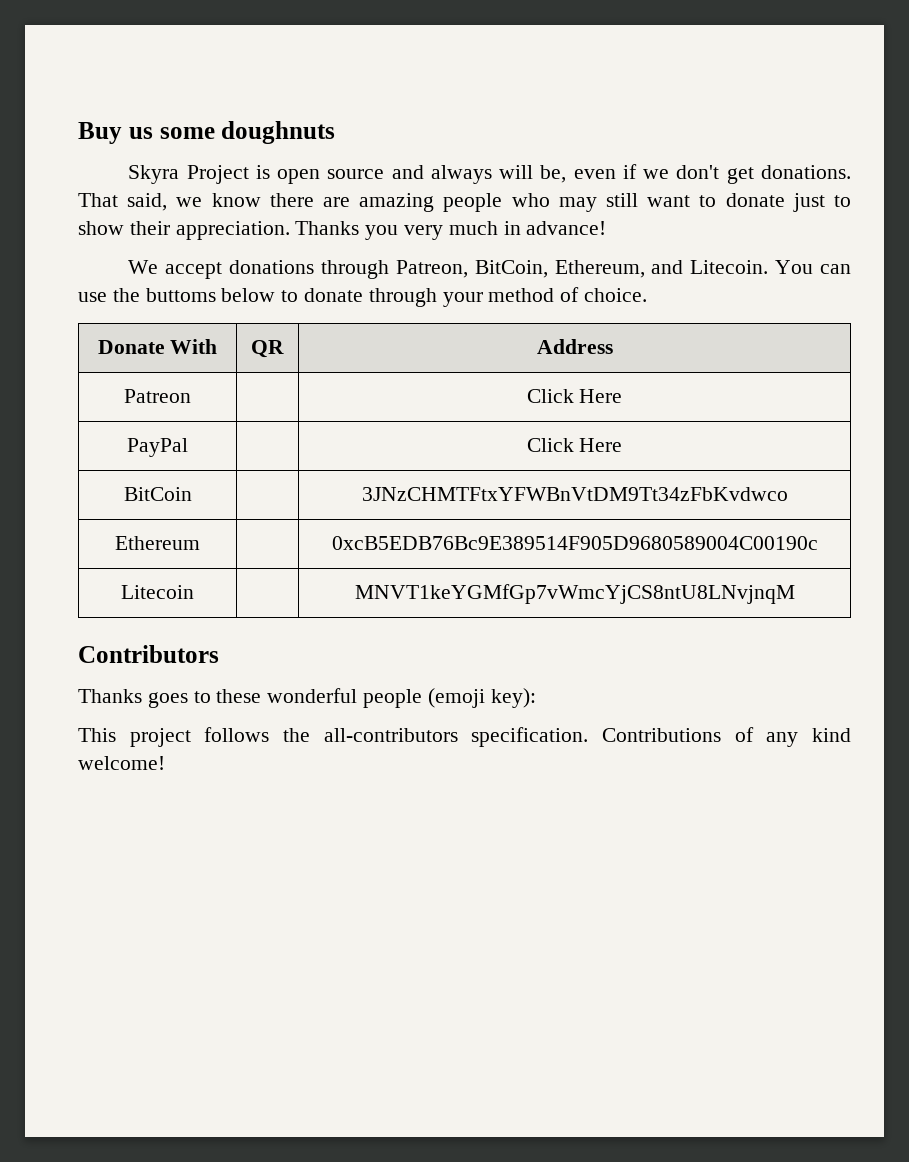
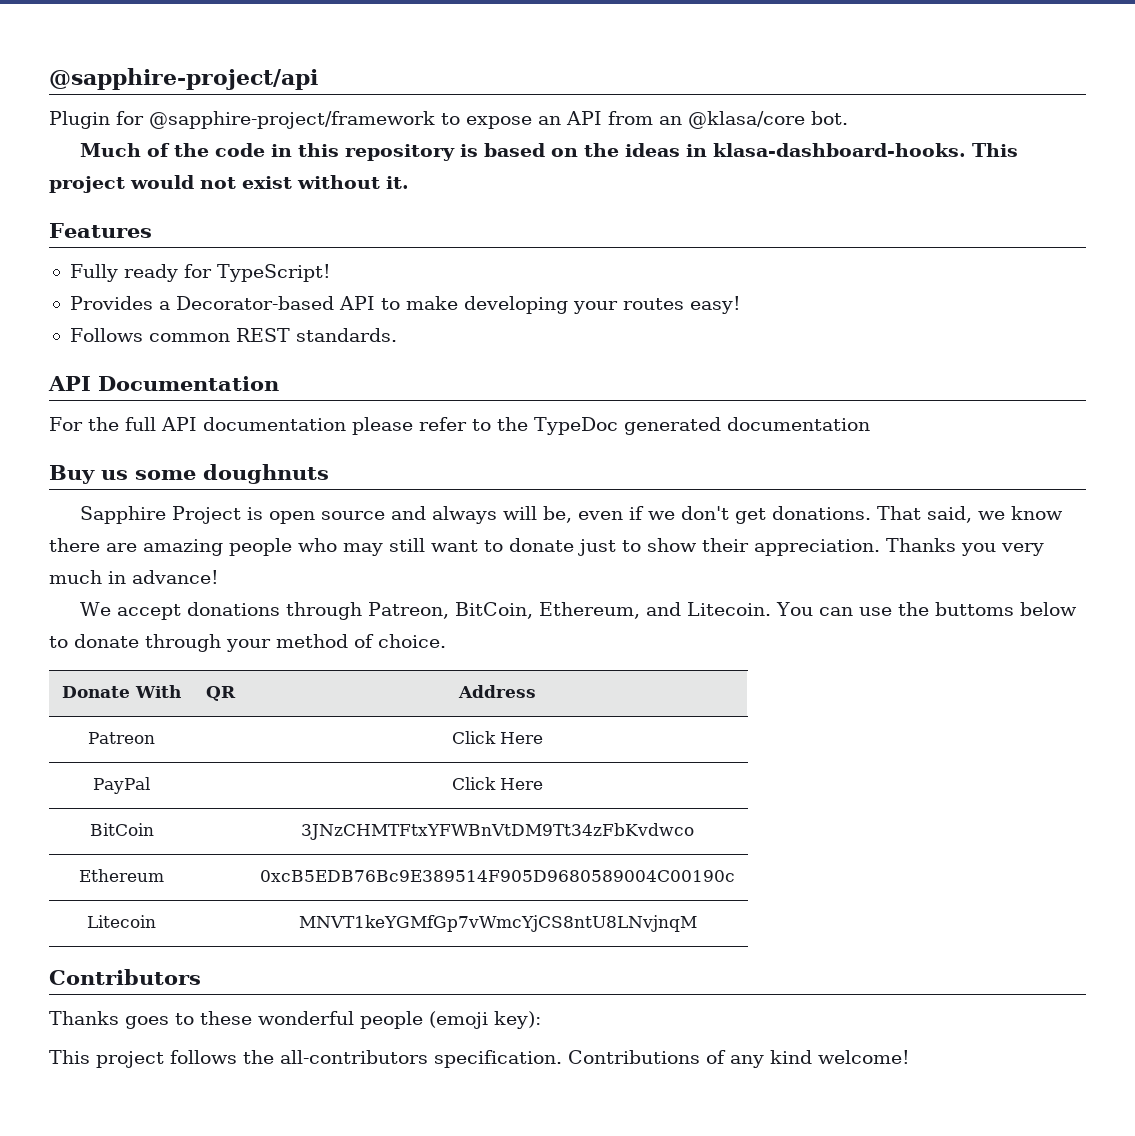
(78, 133) none -> [49,68,318,90] [49,111,848,129] [79,143,1018,161] [49,175,409,193] [49,223,152,238] [69,264,331,282] [69,296,741,314] [69,328,397,342] [48,376,279,391] [49,417,870,435] @sapphire-project/api // Plugin for @sapphire-project/framework to expose an API from an @klasa/core bot. // Much of the code in this repository is based on the ideas in klasa-dashboard-hooks. This project would not exist without it. // Features // Fully ready for TypeScript! // Provides a Decorator-based API to make developing your routes easy! // Follows common REST standards. // API Documentation // For the full API documentation please refer to the TypeDoc generated documentation //
[128,165,180,184] Skyra -> [79,506,166,524] Sapphire

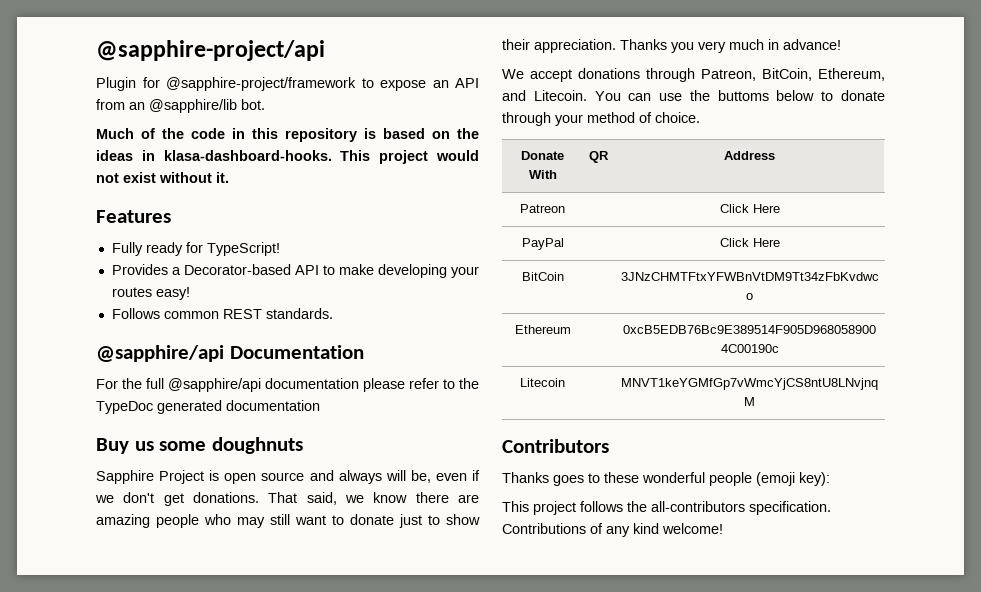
[688,111,805,129] @klasa/core -> [149,99,237,113] @sapphire/lib
[48,376,91,391] API -> [96,345,224,362] @sapphire/api
[160,417,197,431] API -> [168,378,261,392] @sapphire/api

